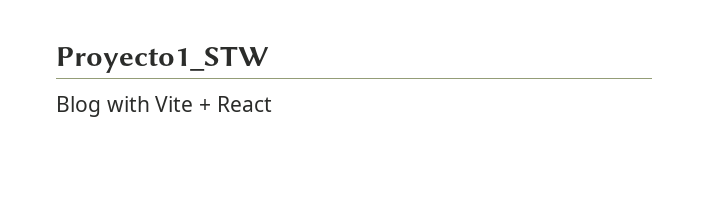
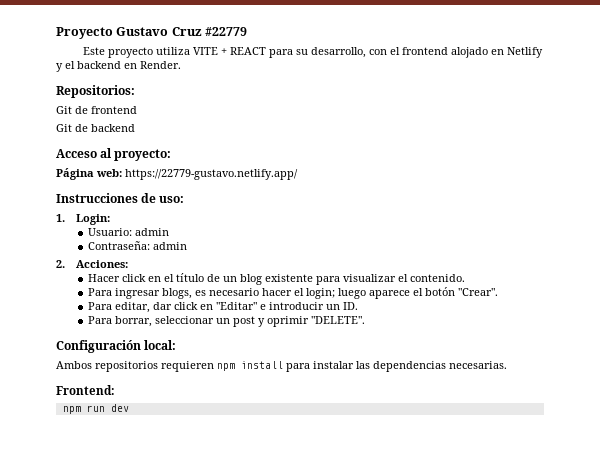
[56,46,269,73] [56,96,272,117] Proyecto1_STW // Blog with Vite + React -> [56,27,248,39] [83,47,544,58] [56,61,181,72] [56,85,135,98] [56,106,137,114] [56,124,135,132] [56,148,172,161] [56,168,298,180] [56,193,185,203] [56,214,110,225] [88,228,170,236] [88,241,188,250] [56,260,128,268] [88,273,466,285] [88,287,499,299] [88,302,359,313] [88,316,366,327] [56,340,177,353] [56,361,507,372] [56,385,115,395] [62,404,129,414] Proyecto Gustavo Cruz #22779 // Este proyecto utiliza VITE + REACT para su desarrollo, con el frontend alojado en Netlify y el backend en Render. // Repositorios: // Git de frontend // Git de backend // Acceso al proyecto: // Página web: https://22779-gustavo.netlify.app/ // Instrucciones de uso: // 1. Login: // Usuario: admin // Contraseña: admin // 2. Acciones: // Hacer click en el título de un blog existente para visualizar el contenido. // Para ingresar blogs, es necesario hacer el login; luego aparece el botón "Crear". // Para editar, dar click en "Editar" e introducir un ID. // Para borrar, seleccionar un post y oprimir "DELETE". // Configuración local: // Ambos repositorios requieren npm install para instalar las dependencias necesarias. // Frontend: // npm run dev

